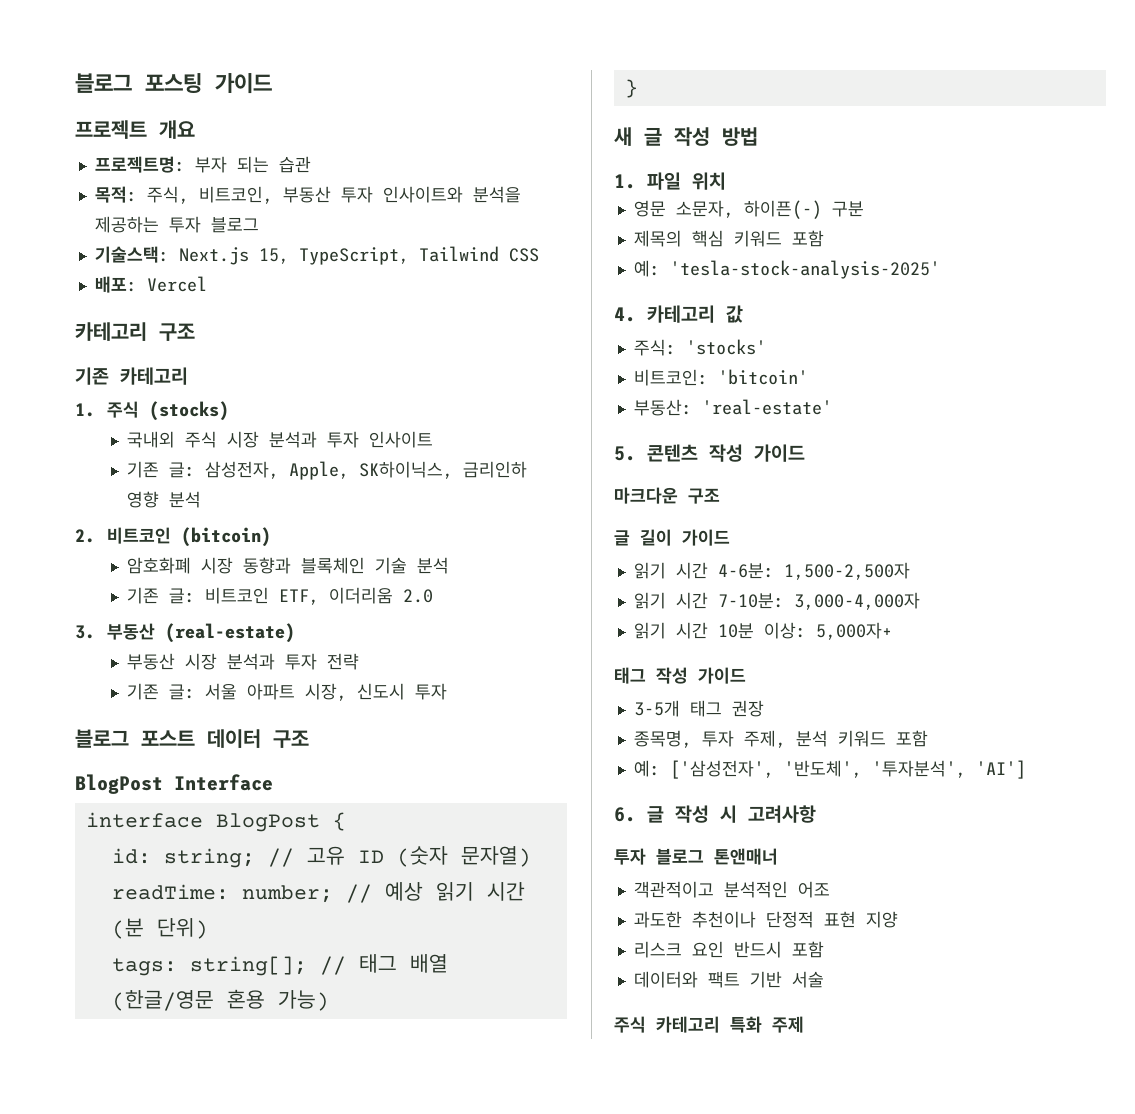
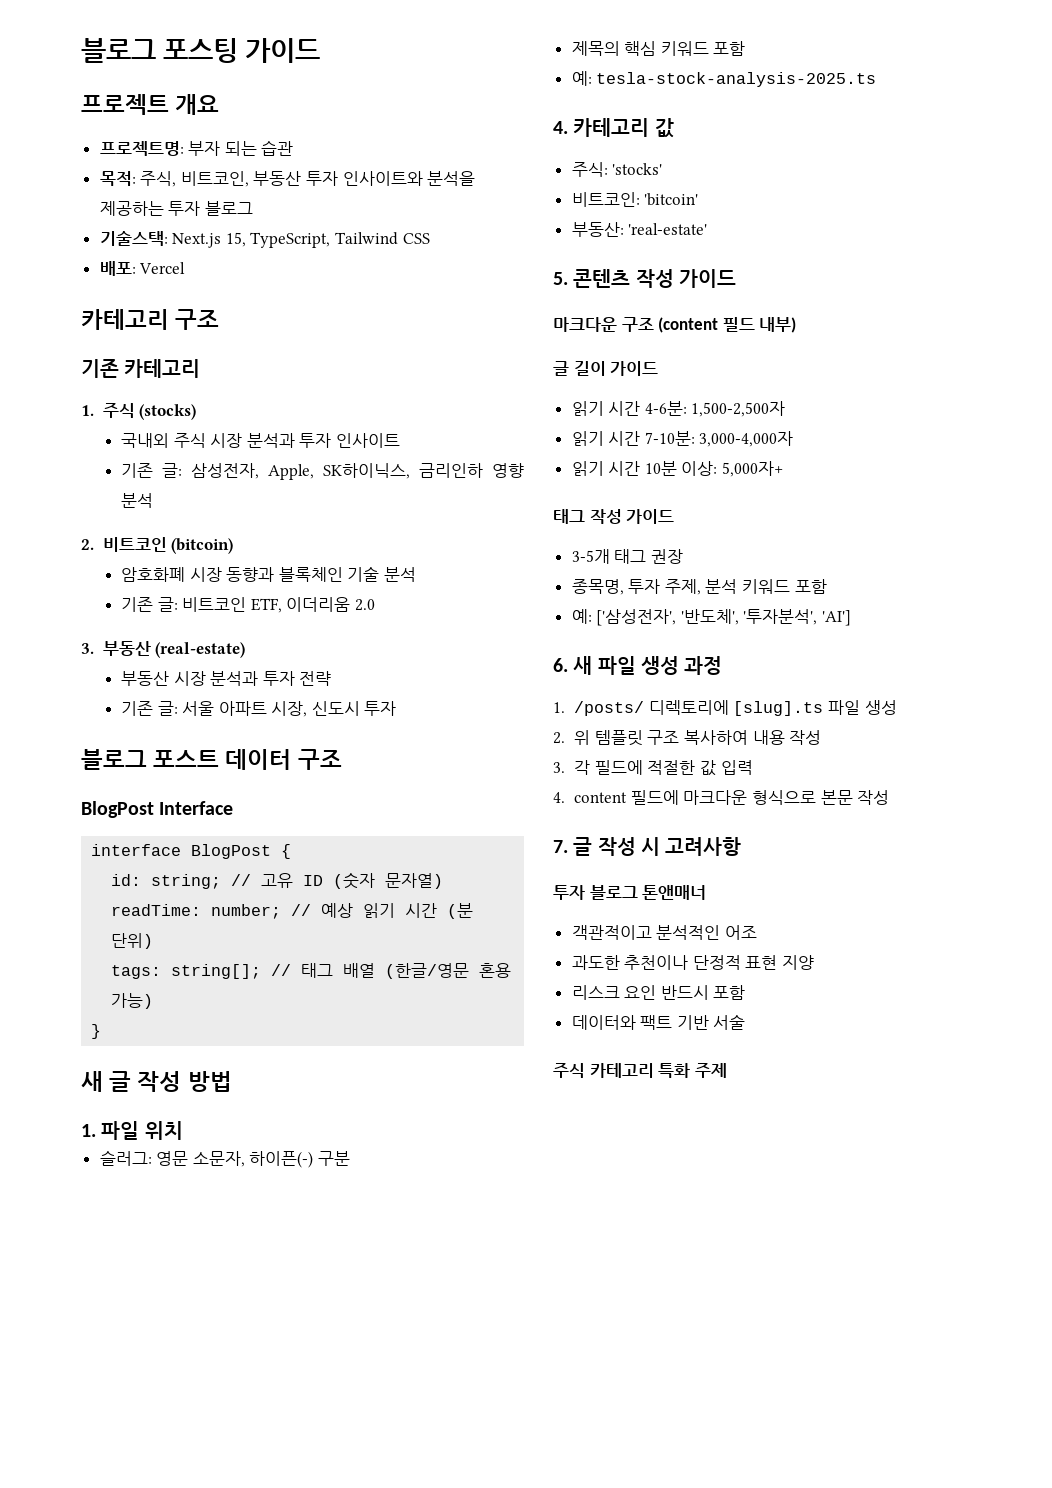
(726, 181) none -> [99,1150,152,1166] 슬러그:
[669,260,940,279] 'tesla-stock-analysis-2025' -> [596,72,877,87] tesla-stock-analysis-2025.ts
(720, 496) none -> [658,317,797,333] (content 필드 내부)
(636, 814) none -> [573,656,723,675] [553,700,897,716] [553,730,822,746] [553,760,753,776] [553,790,890,805] [553,840,568,853] 새 파일 생성 과정 // 1. /posts/ 디렉토리에 [slug].ts 파일 생성 // 2. 위 템플릿 구조 복사하여 내용 작성 // 3. 각 필드에 적절한 값 입력 // 4. content 필드에 마크다운 형식으로 본문 작성 // 7.

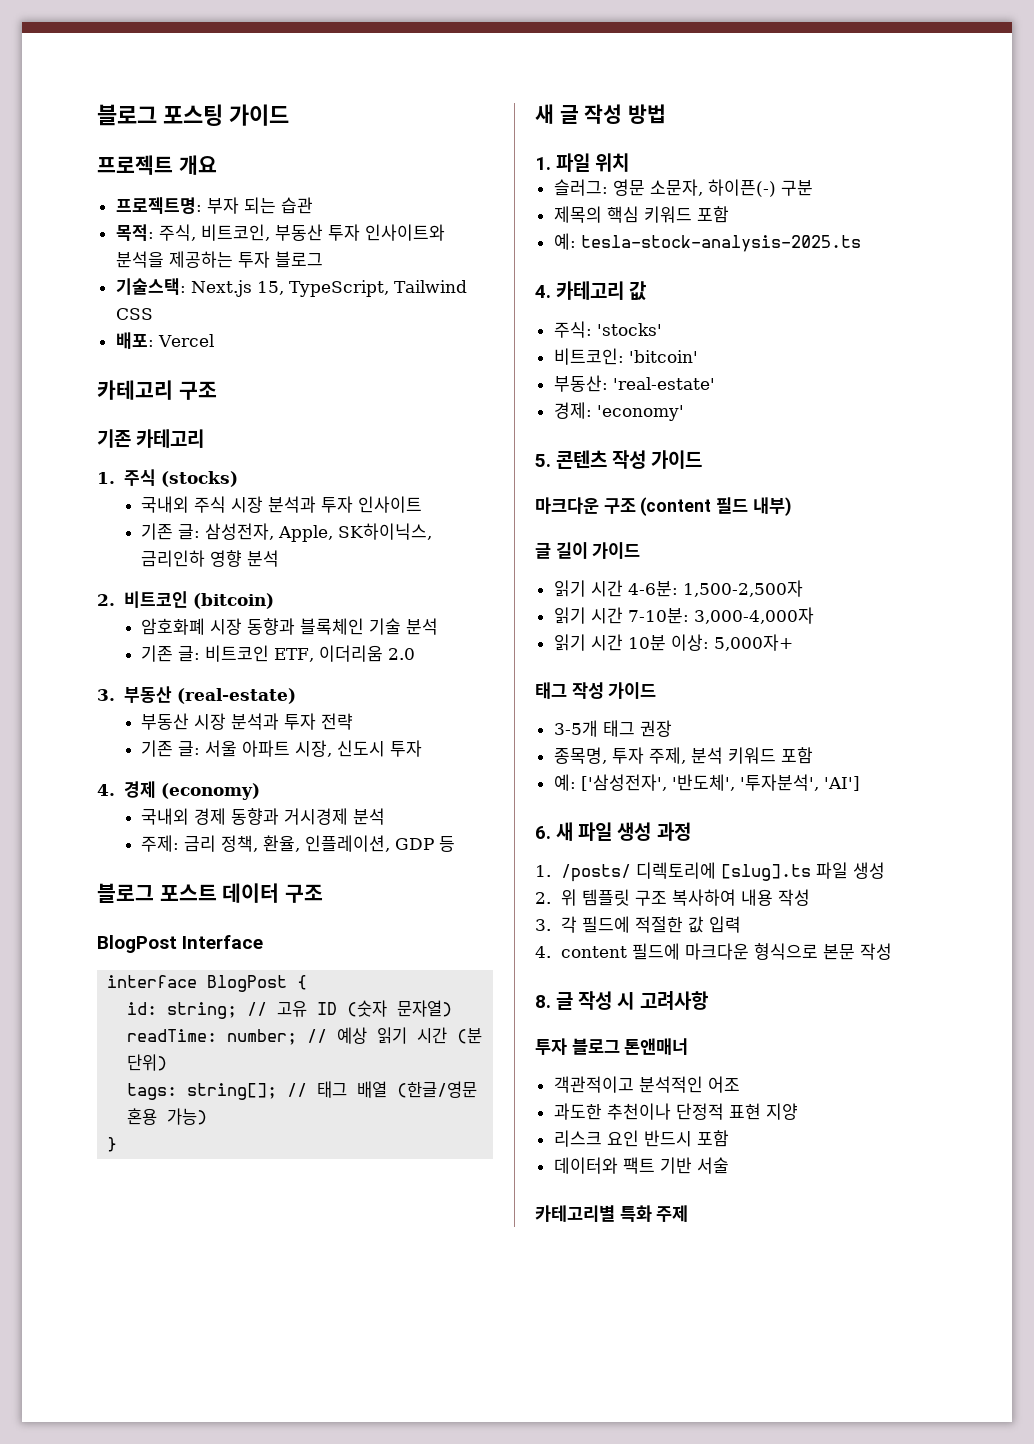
(397, 708) none -> [97,781,260,800] [141,808,386,825] [141,835,456,852] // 4. 경제 (economy) // 국내외 경제 동향과 거시경제 분석 // 주제: 금리 정책, 환율, 인플레이션, GDP 등
(708, 229) none -> [553,402,684,421] // 경제: 'economy'
[553,840,568,853] 7. -> [535,995,551,1008] 8.
[553,1063,654,1078] 주식 카테고리 -> [535,1205,615,1222] 카테고리별

